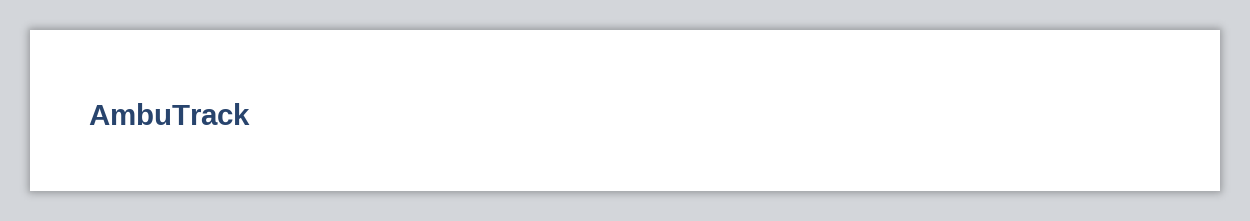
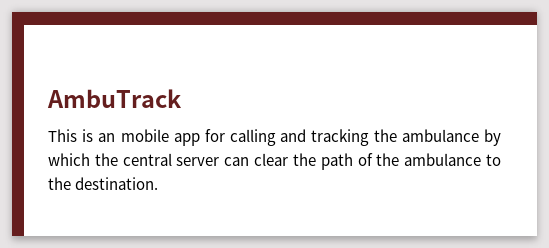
(250, 114) none -> [48,129,502,146] [48,153,501,170] [48,177,159,190] // This is an mobile app for calling and tracking the ambulance by which the central server can clear the path of the ambulance to the destination.

